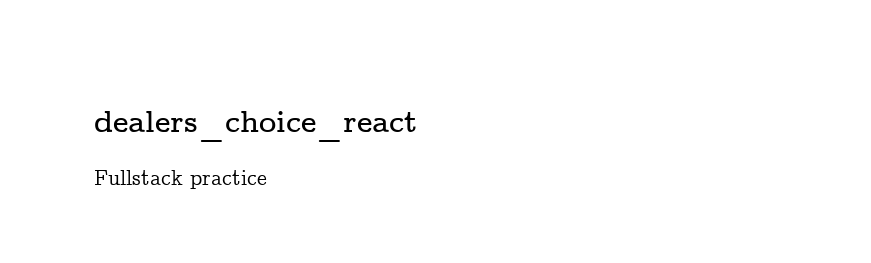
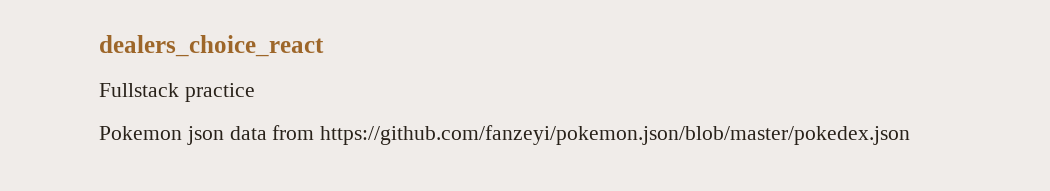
(267, 179) none -> [99,125,911,145] // Pokemon json data from https://github.com/fanzeyi/pokemon.json/blob/master/pokedex.json

